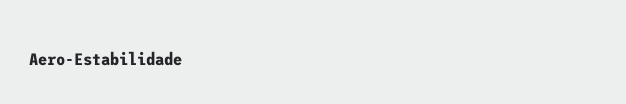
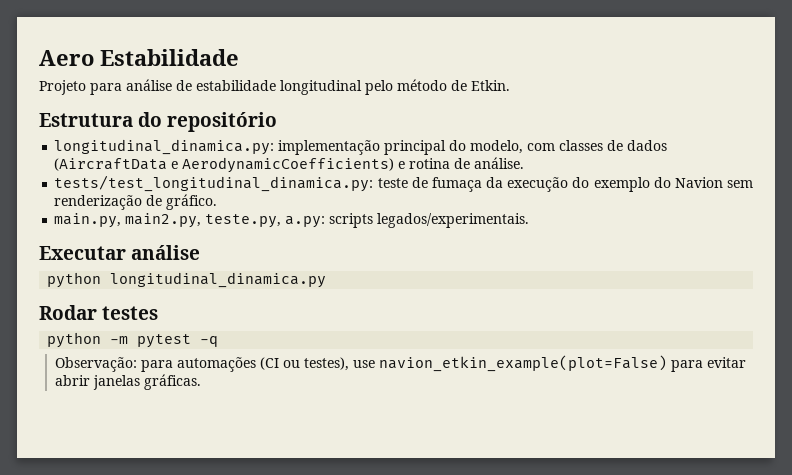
[29,51,182,66] Aero-Estabilidade -> [39,49,239,66] [39,79,510,95] [39,112,278,132] [54,139,668,155] [54,157,525,173] [54,175,753,192] [54,194,218,210] [54,213,530,228] [39,245,201,260] [47,272,327,288] [39,305,159,320] [47,332,219,348] [54,355,746,372] [54,374,201,390] Aero Estabilidade // Projeto para análise de estabilidade longitudinal pelo método de Etkin. // Estrutura do repositório // longitudinal_dinamica.py: implementação principal do modelo, com classes de dados (AircraftData e AerodynamicCoefficients) e rotina de análise. // tests/test_longitudinal_dinamica.py: teste de fumaça da execução do exemplo do Navion sem renderização de gráfico. // main.py, main2.py, teste.py, a.py: scripts legados/experimentais. // Executar análise // python longitudinal_dinamica.py // Rodar testes // python -m pytest -q // Observação: para automações (CI ou testes), use navion_etkin_example(plot=False) para evitar abrir janelas gráficas.

